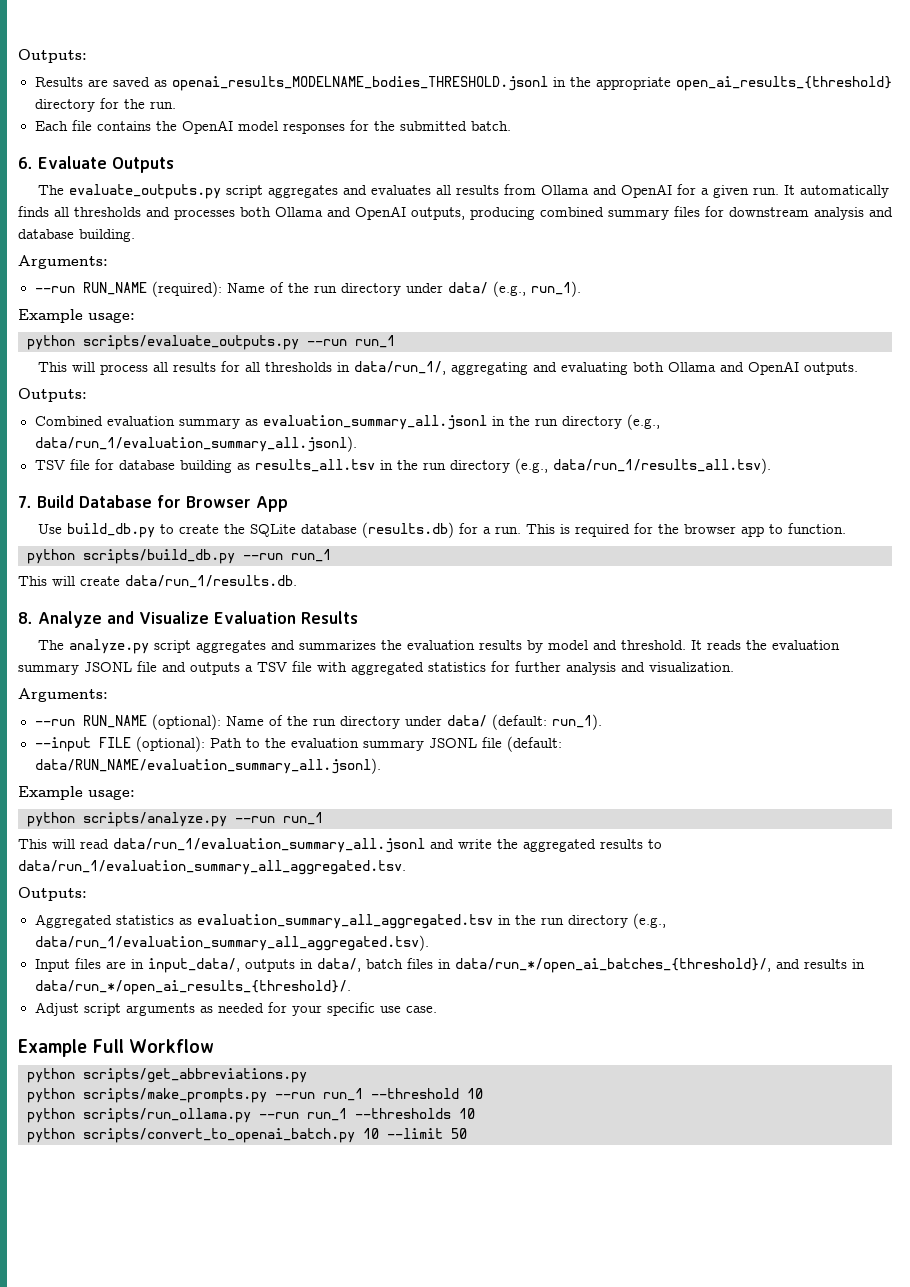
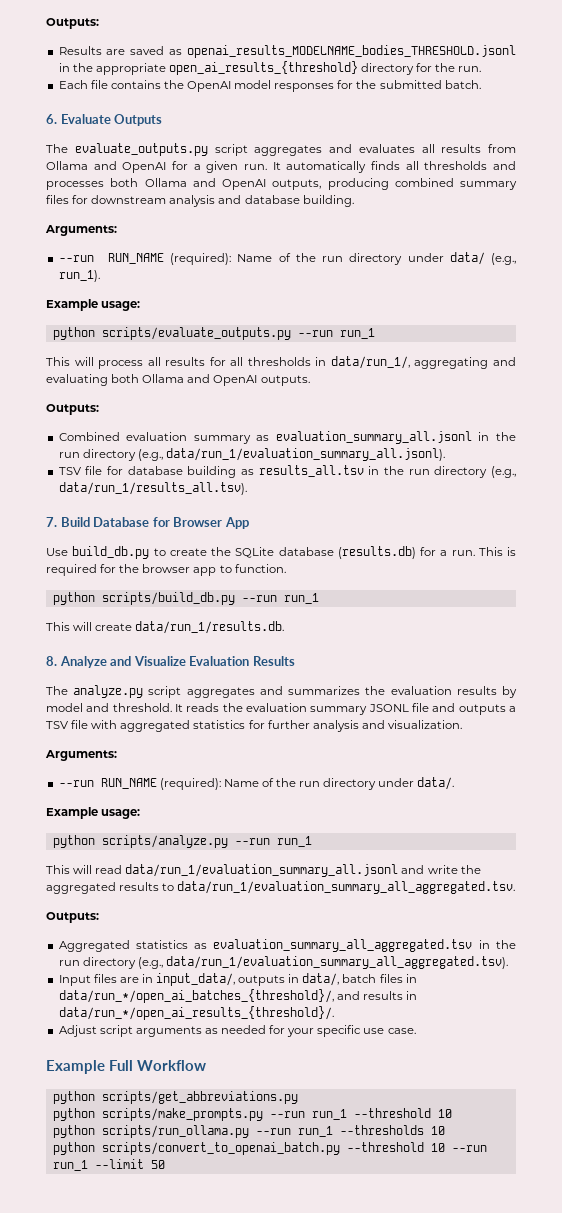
[151,714,602,730] [34,736,562,752] [34,758,381,774] (optional): Name of the run directory under data/ (default: run_1). // --input FILE (optional): Path to the evaluation summary JSONL file (default: data/RUN_NAME/evaluation_summary_all.jsonl). -> [159,777,455,790] (required): Name of the run directory under data/.
[363,1128,379,1139] 10 -> [346,1142,487,1152] [52,1160,88,1171] --threshold 10 --run run_1

